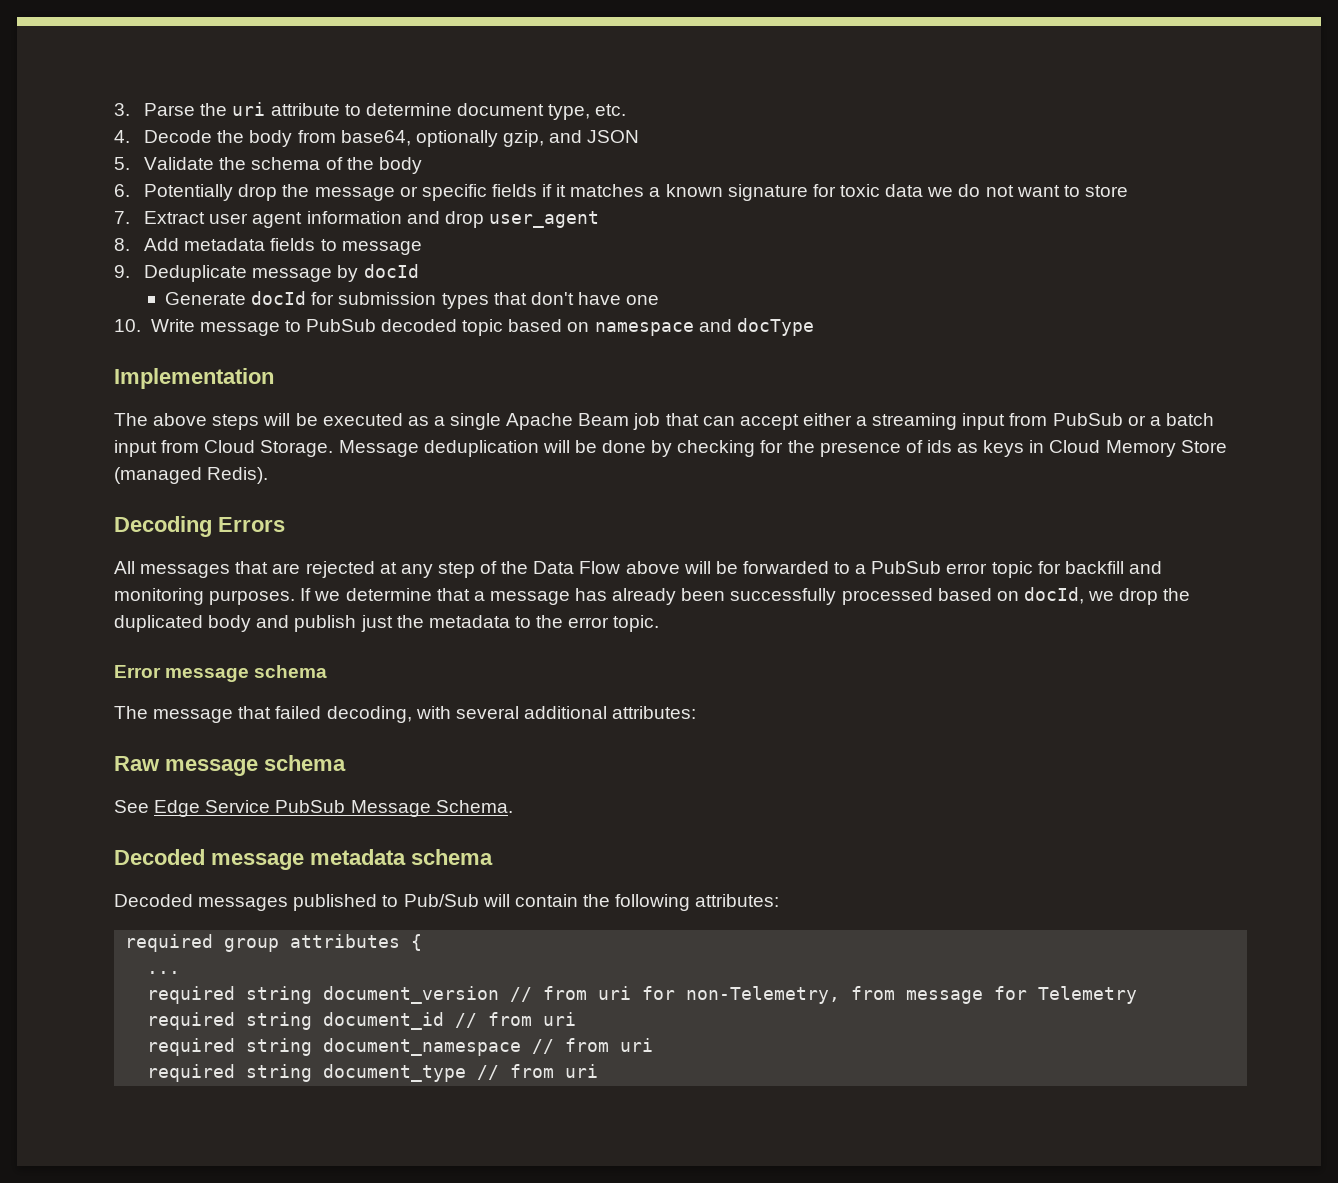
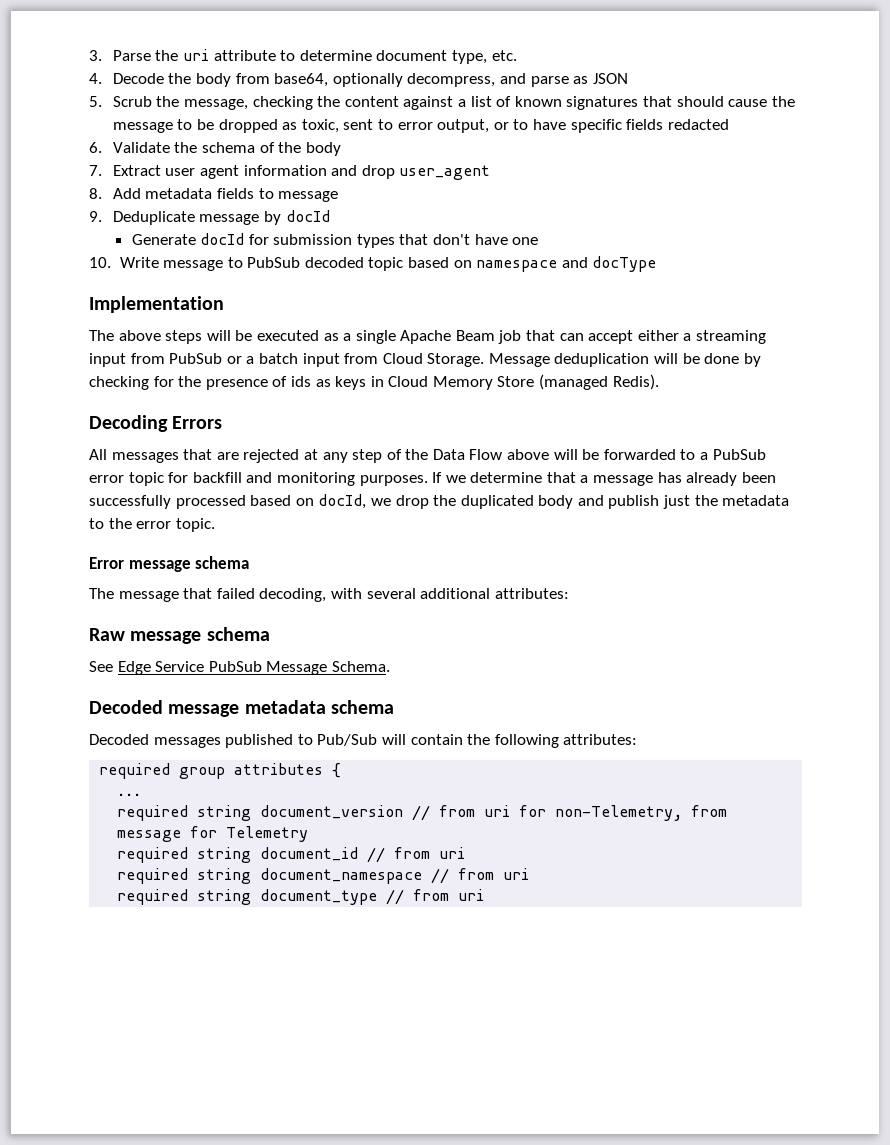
[502,130,640,147] [114,157,130,170] gzip, and JSON // 5. -> [407,73,628,87] [89,96,795,110] [112,119,729,133] [89,142,102,153] decompress, and parse as JSON // 5. Scrub the message, checking the content against a list of known signatures that should cause the message to be dropped as toxic, sent to error output, or to have specific fields redacted // 6.
[114,184,1128,201] // 6. Potentially drop the message or specific fields if it matches a known signature for toxic data we do not want to store -> (341, 149) none

